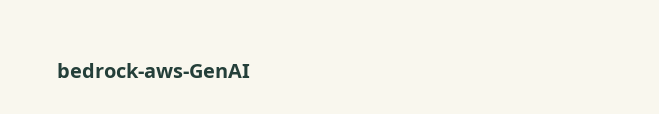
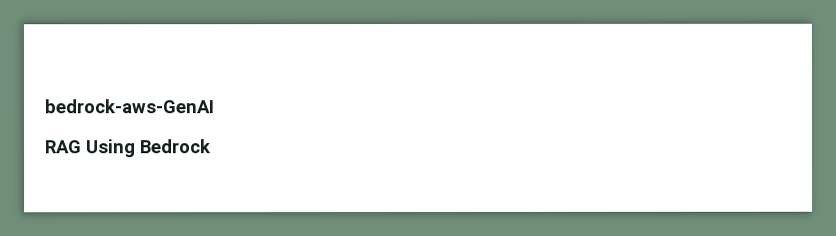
(250, 70) none -> [45,139,212,158] // RAG Using Bedrock

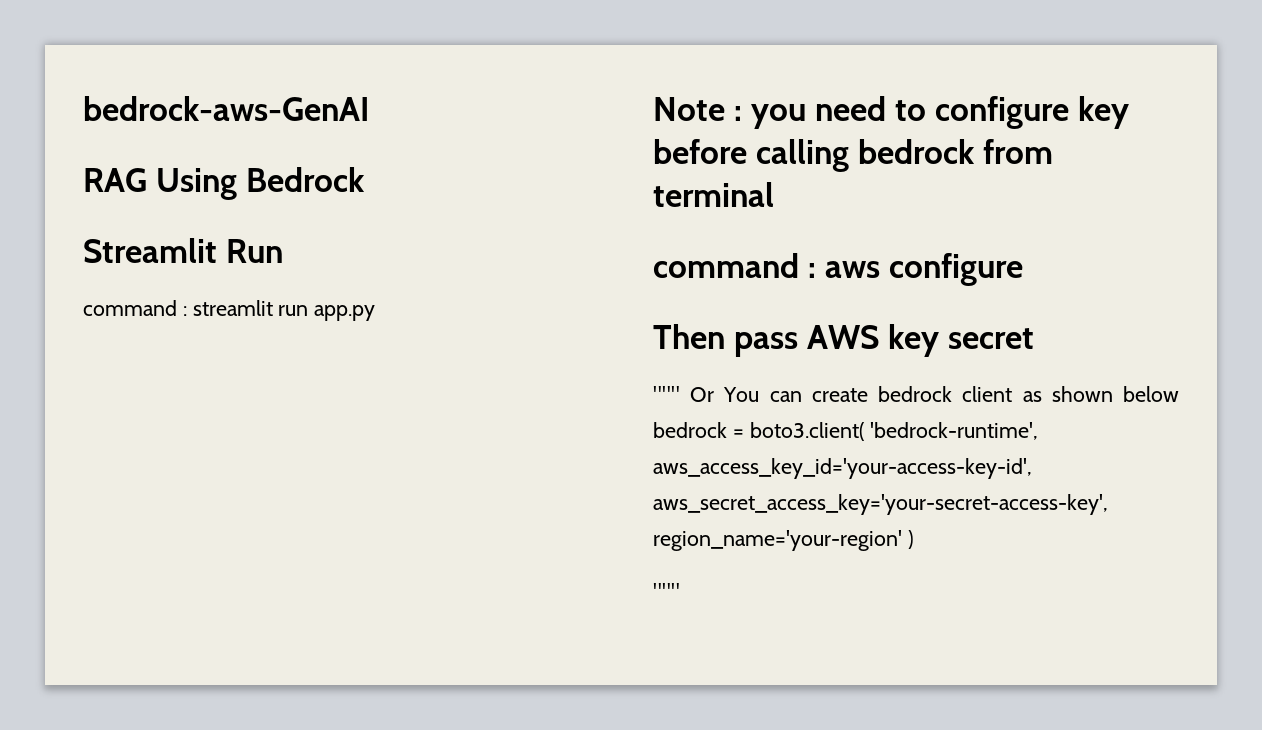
(212, 146) none -> [83,238,284,263] [83,300,376,321] [653,96,1130,129] [653,139,1054,172] [653,182,774,207] [653,253,1024,286] [653,324,1035,357] [653,386,1179,402] [653,422,1039,441] [653,458,1032,479] [653,494,1108,515] [653,530,914,551] [653,583,680,599] // Streamlit Run // command : streamlit run app.py // Note : you need to configure key before calling bedrock from terminal // command : aws configure // Then pass AWS key secret // """ Or You can create bedrock client as shown below bedrock = boto3.client( 'bedrock-runtime', aws_access_key_id='your-access-key-id', aws_secret_access_key='your-secret-access-key', region_name='your-region' ) // """

